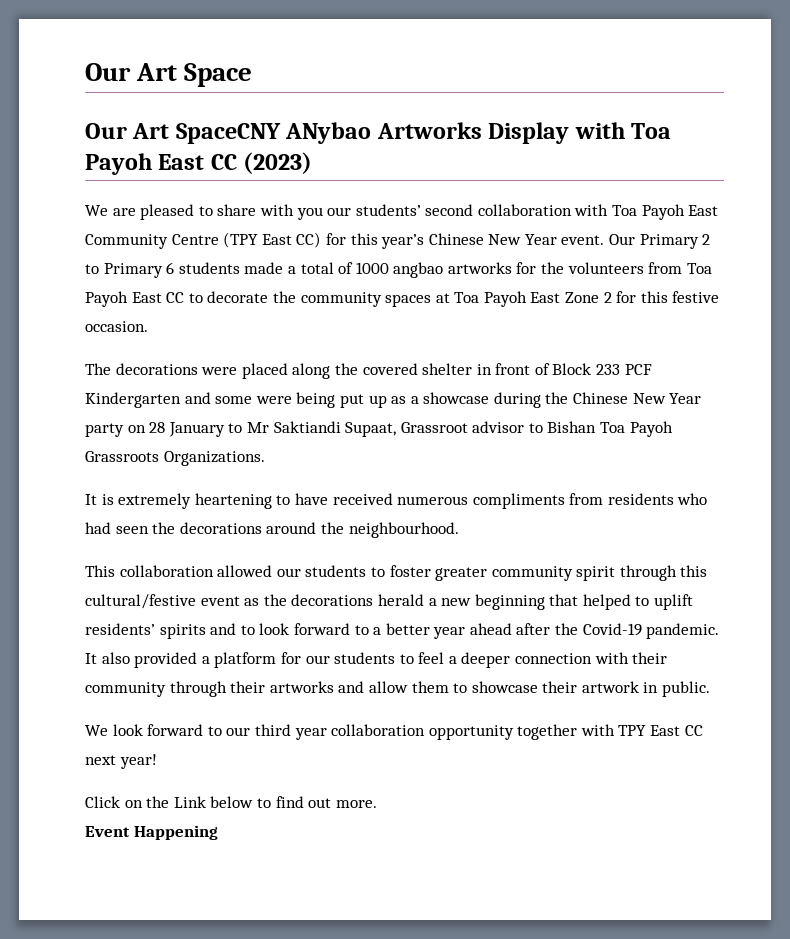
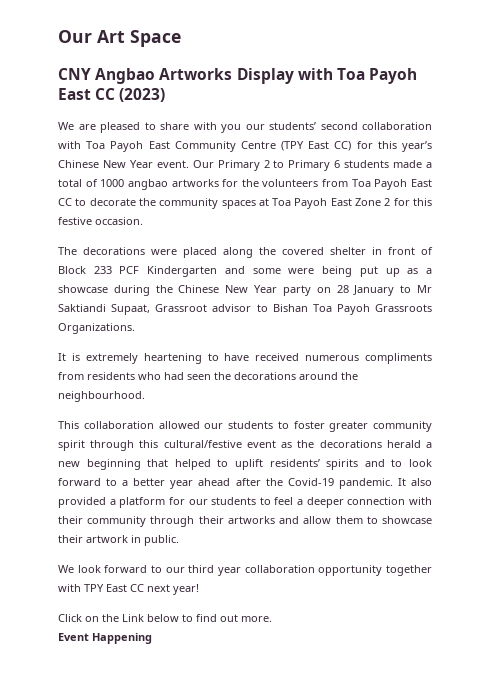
[85,122,372,144] Our Art SpaceCNY ANybao -> [58,68,156,84] CNY Angbao

